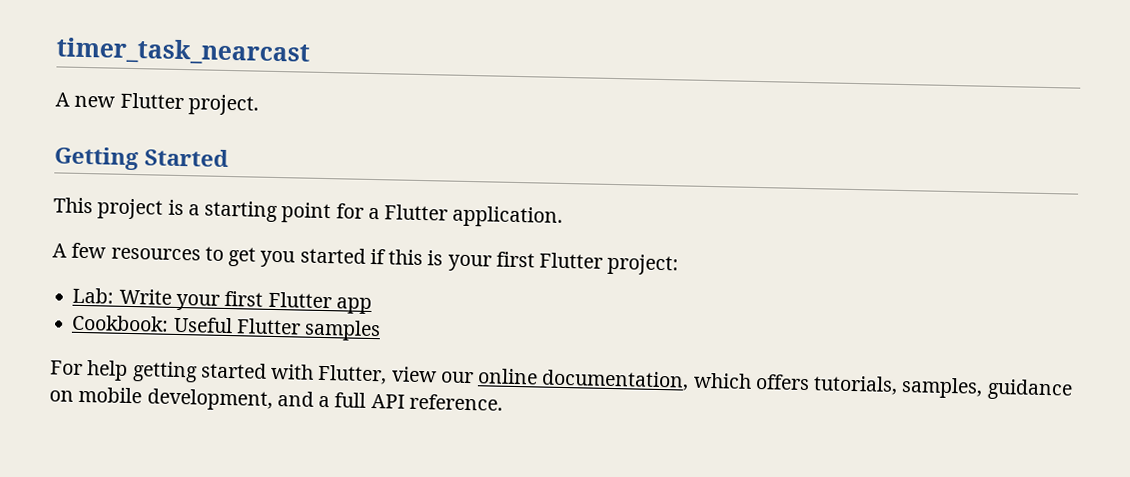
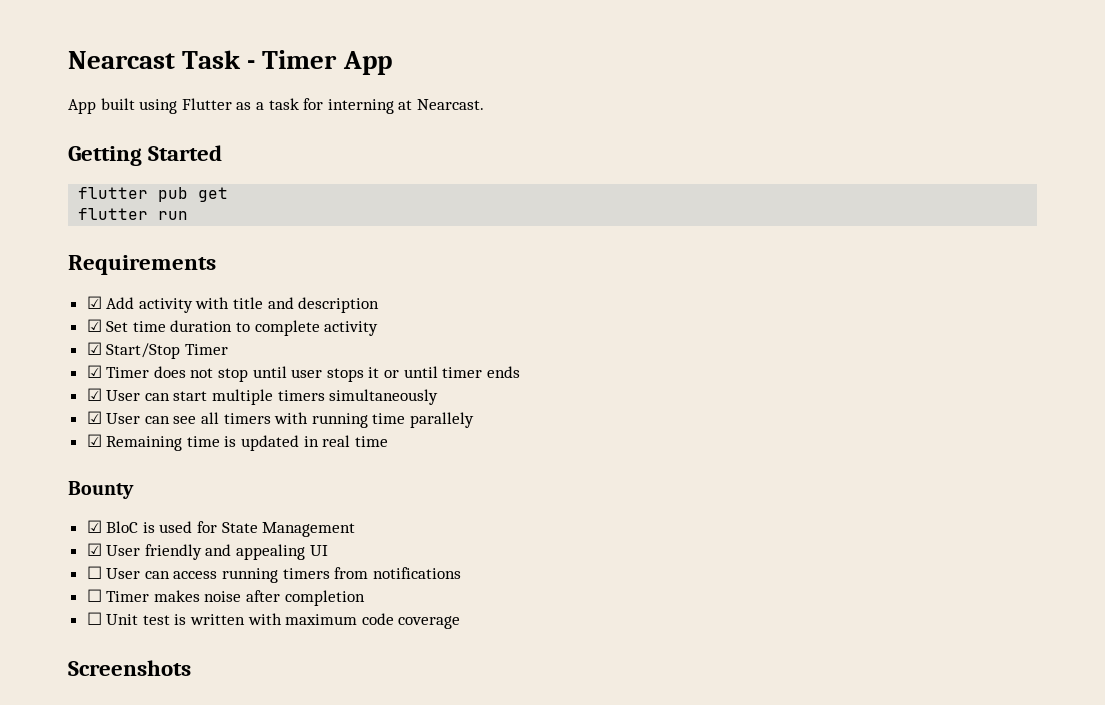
[56,37,311,66] [55,92,259,116] [54,146,230,171] [53,197,564,228] [52,242,680,276] [72,287,372,314] [71,314,382,342] [50,360,1073,401] [49,386,503,411] timer_task_nearcast // A new Flutter project. // Getting Started // This project is a starting point for a Flutter application. // A few resources to get you started if this is your first Flutter project: // Lab: Write your first Flutter app // Cookbook: Useful Flutter samples // For help getting started with Flutter, view our online documentation, which offers tutorials, samples, guidance on mobile development, and a full API reference. -> [68,50,392,75] [68,98,484,114] [68,145,223,166] [78,187,229,202] [78,208,189,220] [68,255,216,275] [86,296,380,313] [86,319,379,336] [86,342,228,359] [86,365,520,382] [86,388,439,405] [86,411,475,428] [86,434,388,451] [68,481,134,499] [86,520,356,537] [86,543,328,560] [86,566,461,583] [86,589,365,606] [86,612,461,629] [68,660,191,676] Nearcast Task - Timer App // App built using Flutter as a task for interning at Nearcast. // Getting Started // flutter pub get // flutter run // Requirements // ☑ Add activity with title and description // ☑ Set time duration to complete activity // ☑ Start/Stop Timer // ☑ Timer does not stop until user stops it or until timer ends // ☑ User can start multiple timers simultaneously // ☑ User can see all timers with running time parallely // ☑ Remaining time is updated in real time // Bounty // ☑ BloC is used for State Management // ☑ User friendly and appealing UI // ☐ User can access running timers from notifications // ☐ Timer makes noise after completion // ☐ Unit test is written with maximum code coverage // Screenshots

